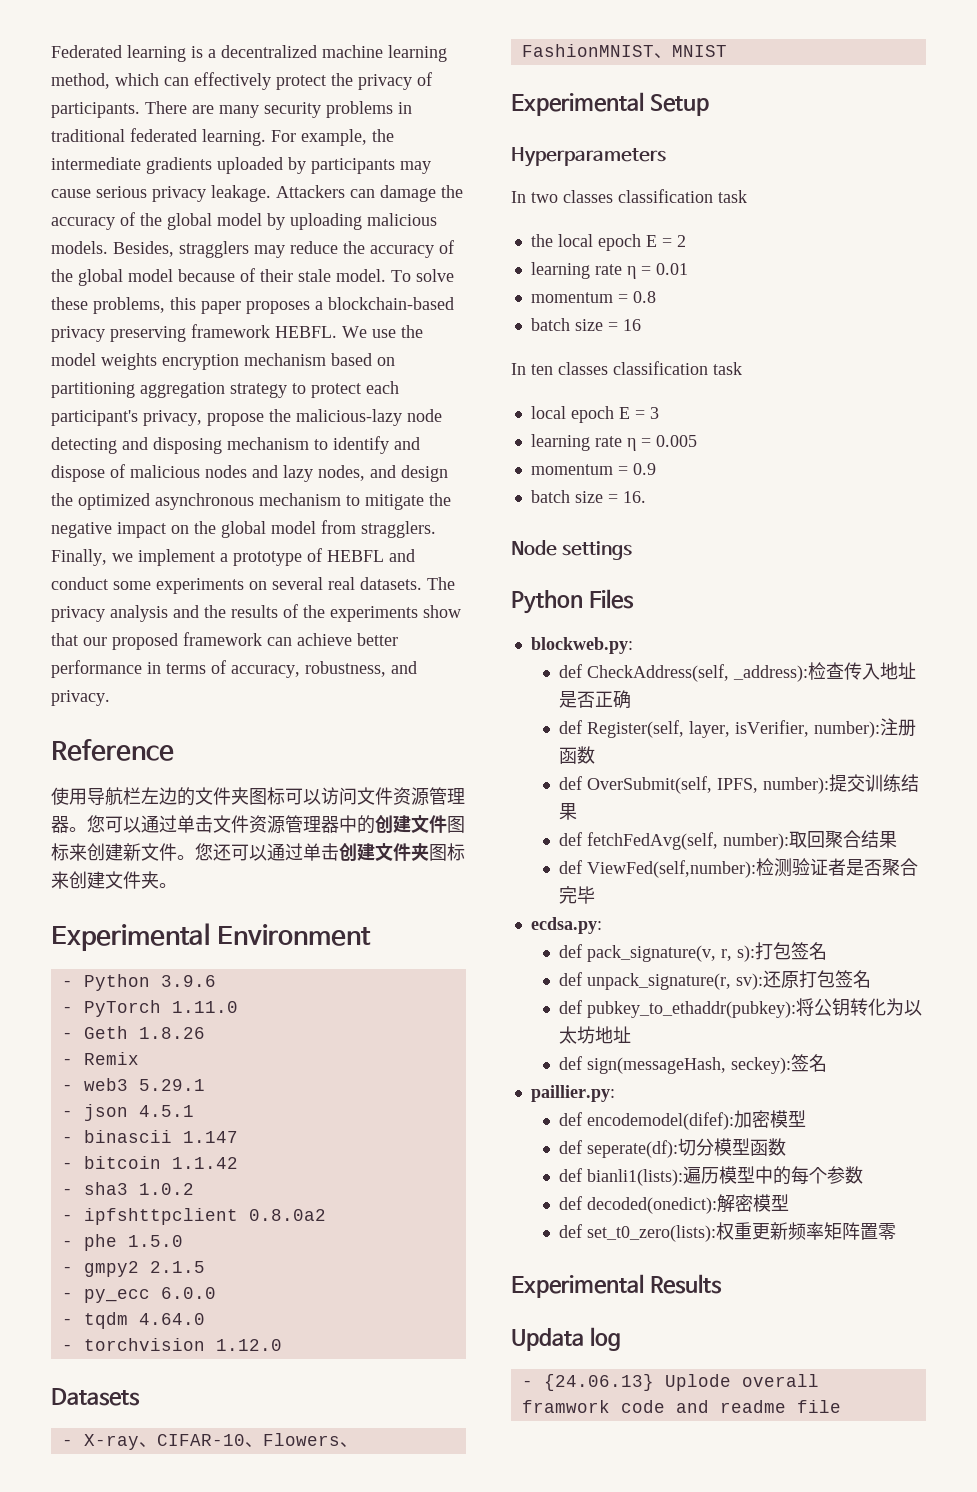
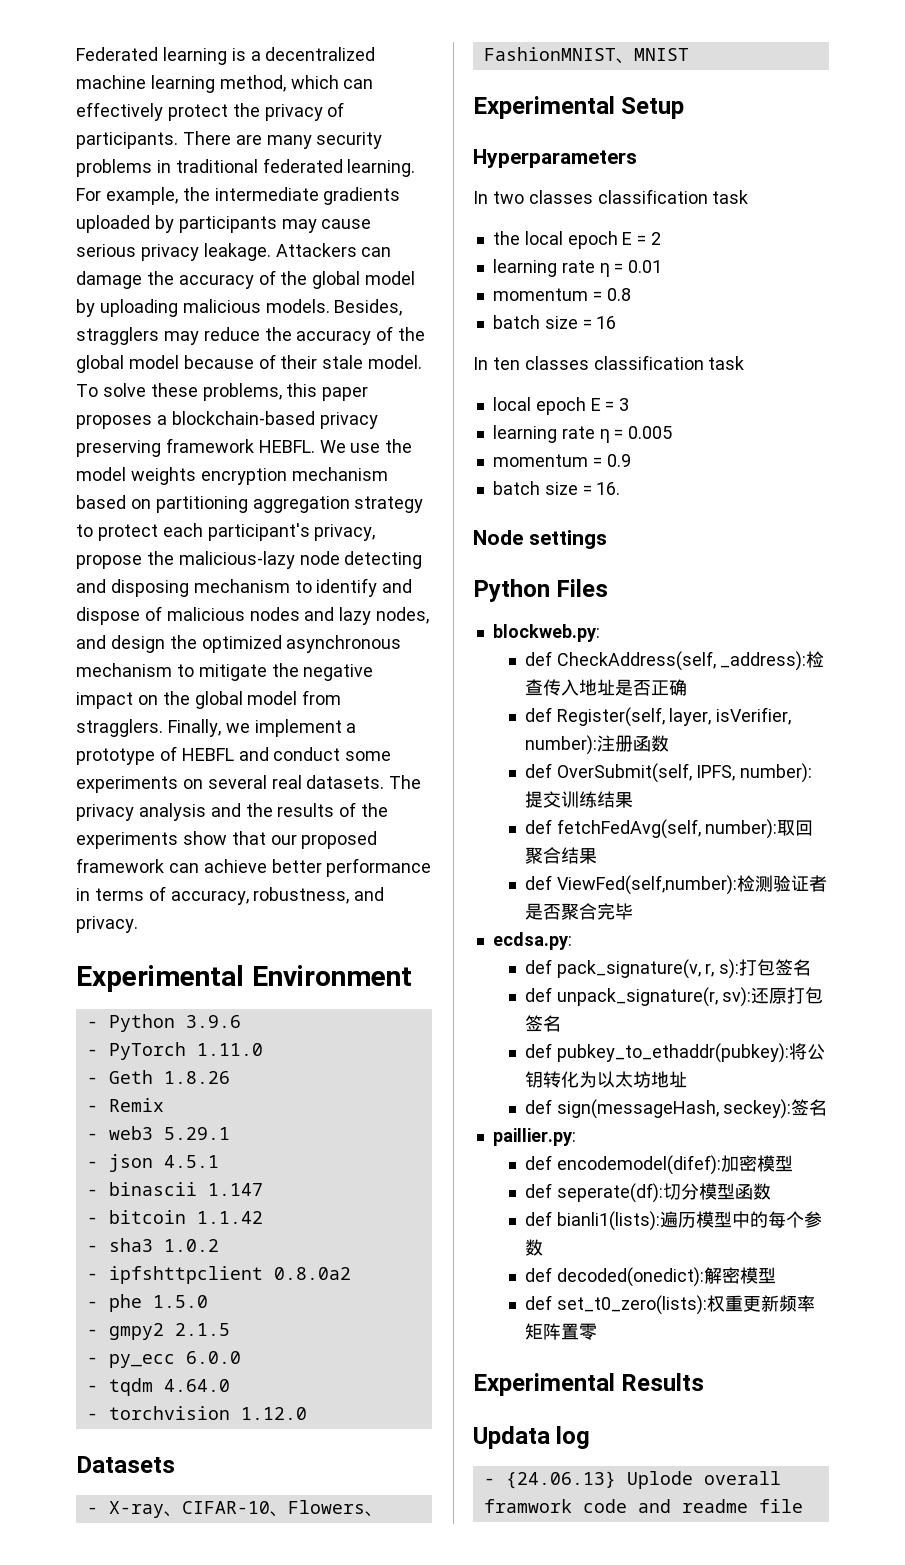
[51,739,174,761] [51,787,465,806] [51,815,465,834] [51,843,465,861] [51,871,177,889] // Reference // 使用导航栏左边的文件夹图标可以访问文件资源管理器。您可以通过单击文件资源管理器中的创建文件图标来创建新文件。您还可以通过单击创建文件夹图标来创建文件夹。 -> (138, 924) none

